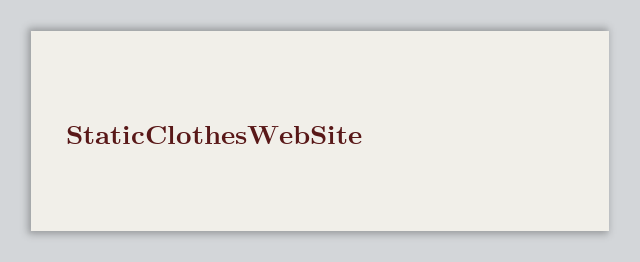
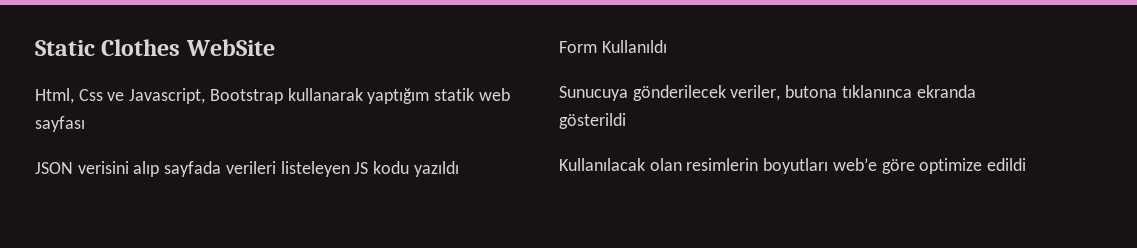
[66,126,362,144] StaticClothesWebSite -> [35,39,275,56] [35,88,510,104] [35,116,85,132] [35,161,459,177] [559,40,667,53] [559,85,976,101] [559,113,626,129] [559,158,1027,174] Static Clothes WebSite // Html, Css ve Javascript, Bootstrap kullanarak yaptığım statik web sayfası // JSON verisini alıp sayfada verileri listeleyen JS kodu yazıldı // Form Kullanıldı // Sunucuya gönderilecek veriler, butona tıklanınca ekranda gösterildi // Kullanılacak olan resimlerin boyutları web’e göre optimize edildi

